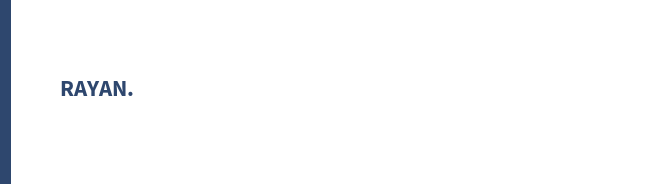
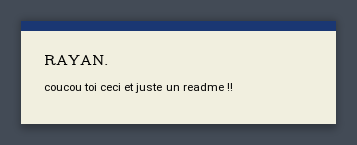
(134, 88) none -> [44,83,233,93] // coucou toi ceci et juste un readme !!

